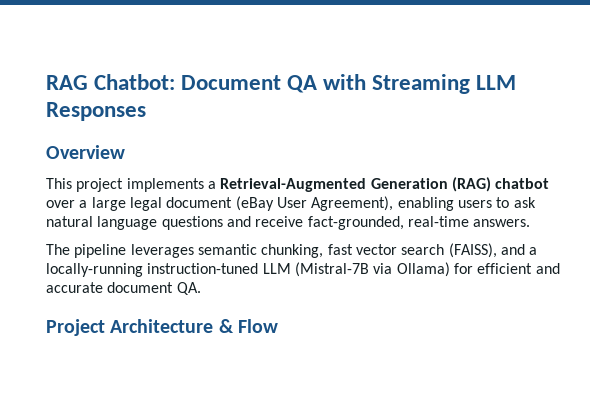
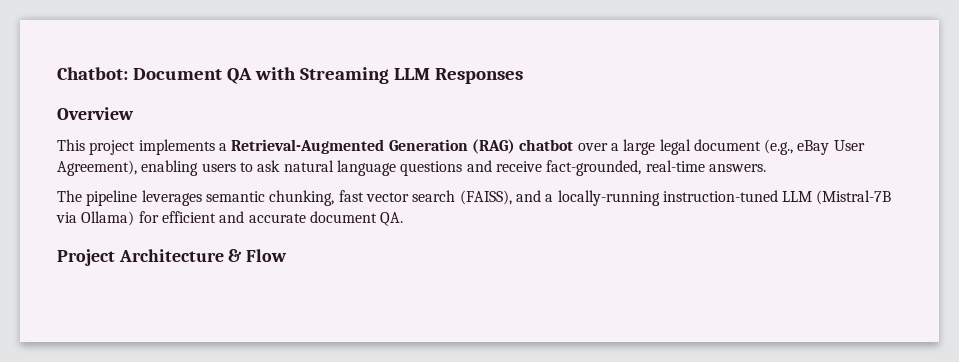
[46,75,88,90] RAG -> (57, 73) none
[235,196,274,211] (eBay -> [764,139,830,155] (e.g., eBay

